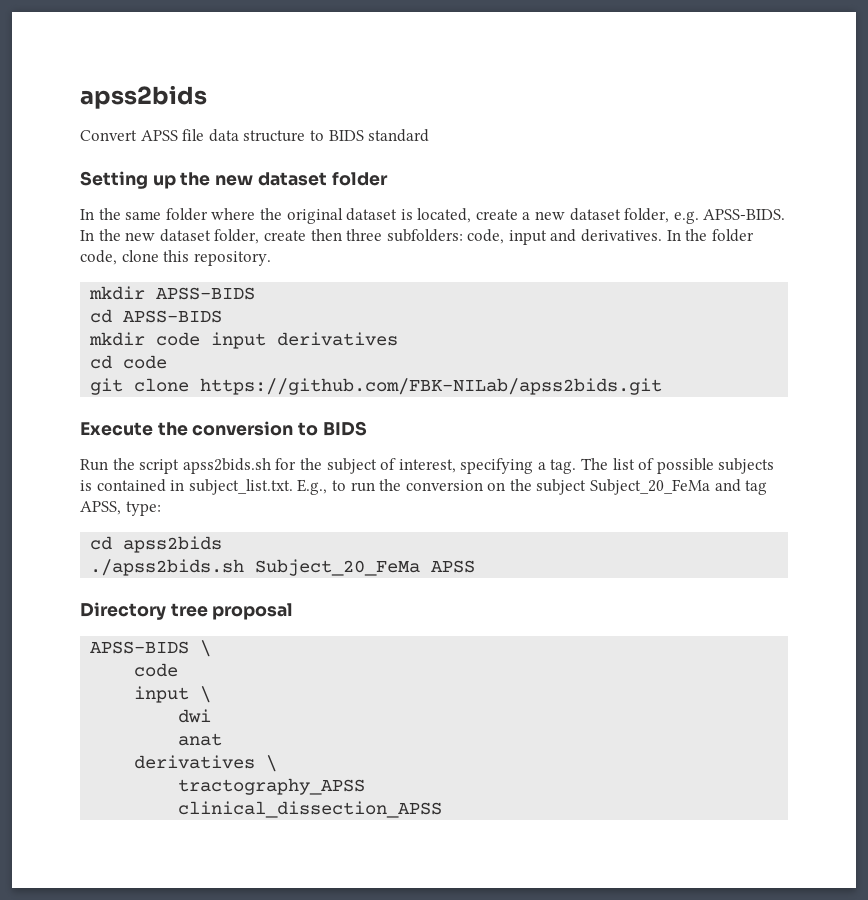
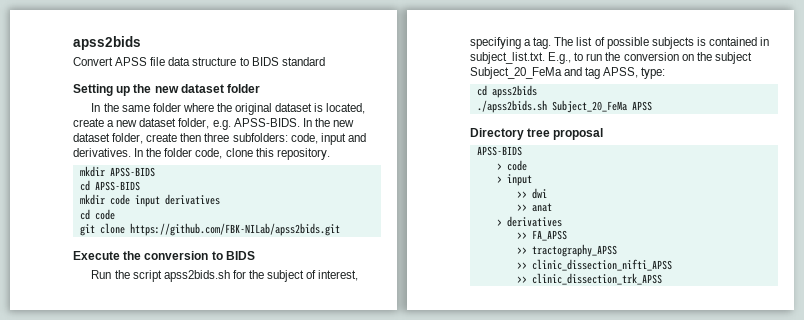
[200,640,212,657] [134,663,179,677] [134,686,212,703] \ // code // input \ // -> [496,160,527,171] [496,174,532,186] [516,191,527,198] // > code // > input // >>
(212, 716) none -> [516,204,527,211] >>
[134,755,278,772] [178,778,366,795] [178,801,443,818] derivatives \ // tractography_APSS // clinical_dissection_APSS -> [496,216,562,227] [516,230,567,241] [516,244,617,257] [516,259,672,271] [516,273,662,285] > derivatives // >> FA_APSS // >> tractography_APSS // >> clinic_dissection_nifti_APSS // >> clinic_dissection_trk_APSS

